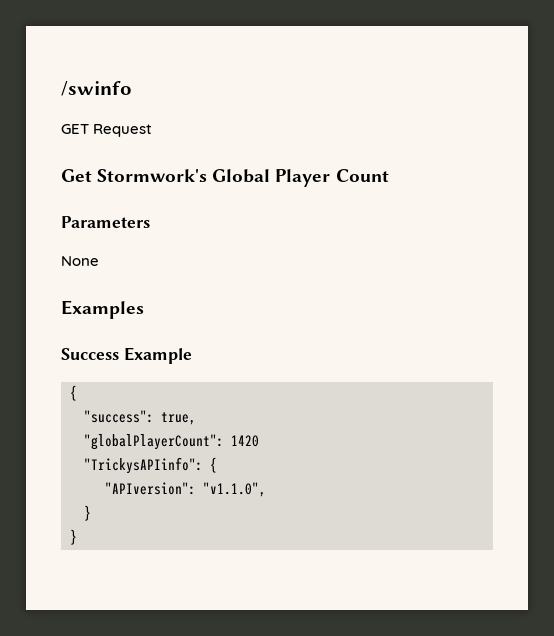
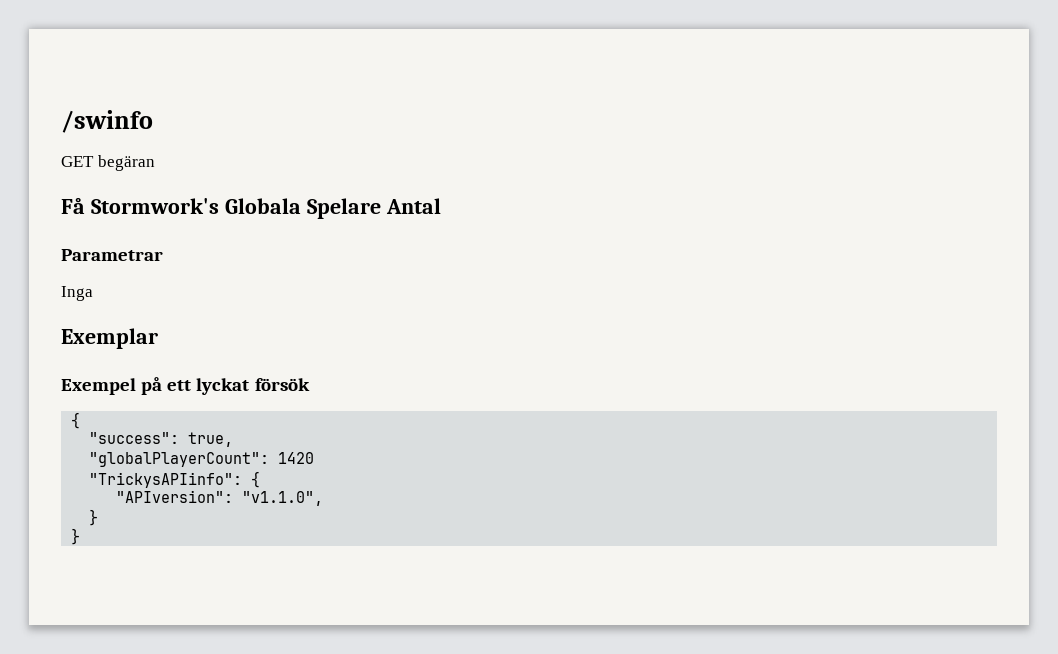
[93,124,153,137] [61,169,389,187] [61,216,150,228] [61,256,99,266] [61,300,144,319] [61,347,192,364] Request // Get Stormwork's Global Player Count // Parameters // None // Examples // Success Example -> [97,155,155,171] [61,197,441,219] [61,249,163,261] [61,286,93,301] [61,328,158,349] [61,377,310,395] begäran // Få Stormwork's Globala Spelare Antal // Parametrar // Inga // Exemplar // Exempel på ett lyckat försök

